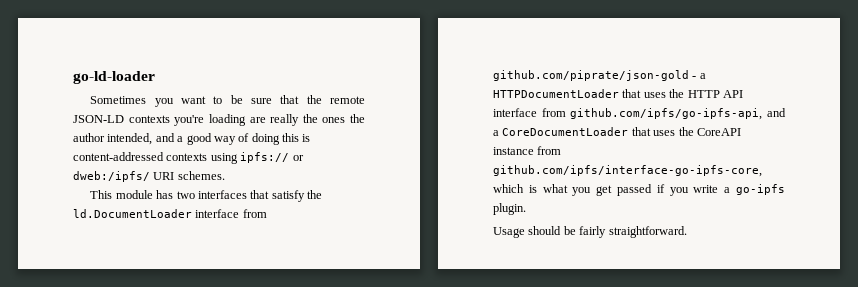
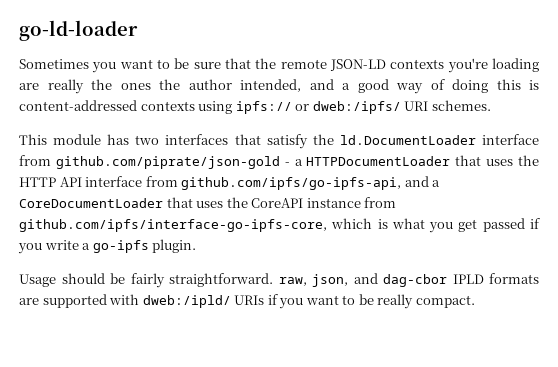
(687, 232) none -> [278,273,539,287] [19,294,475,309] raw, json, and dag-cbor IPLD formats are supported with dweb:/ipld/ URIs if you want to be really compact.

